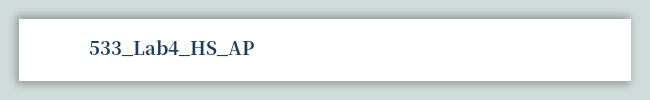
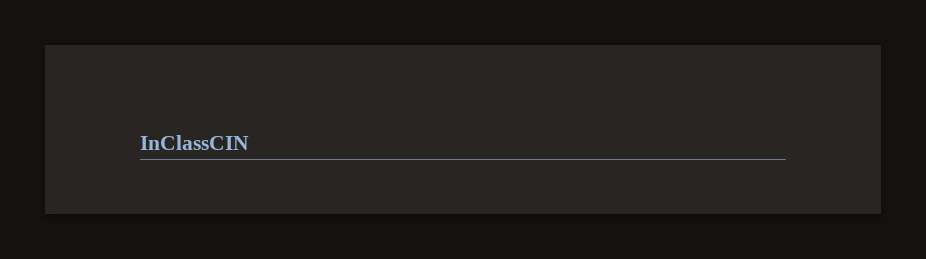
[89,40,254,57] 533_Lab4_HS_AP -> [140,135,249,150] InClassCIN

